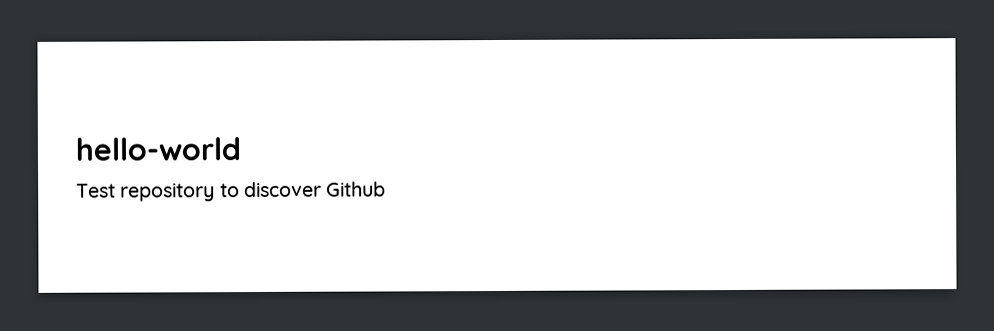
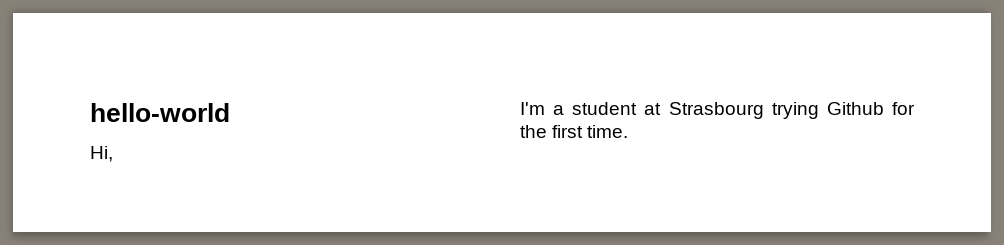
[76,181,387,202] Test repository to discover Github -> [90,146,113,162] [520,102,915,119] [520,125,629,138] Hi, // I'm a student at Strasbourg trying Github for the first time.

